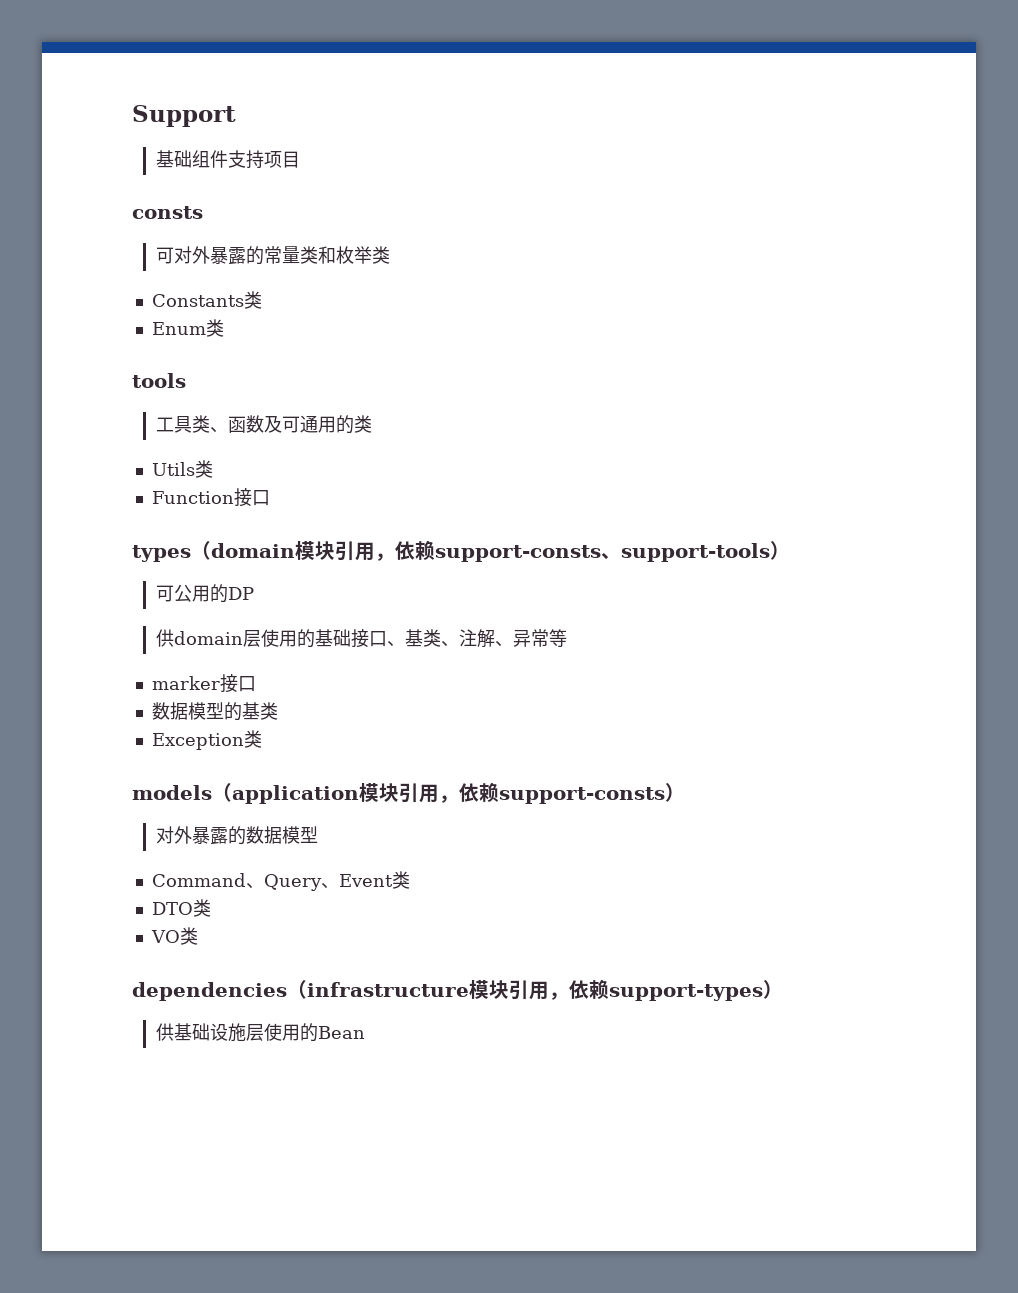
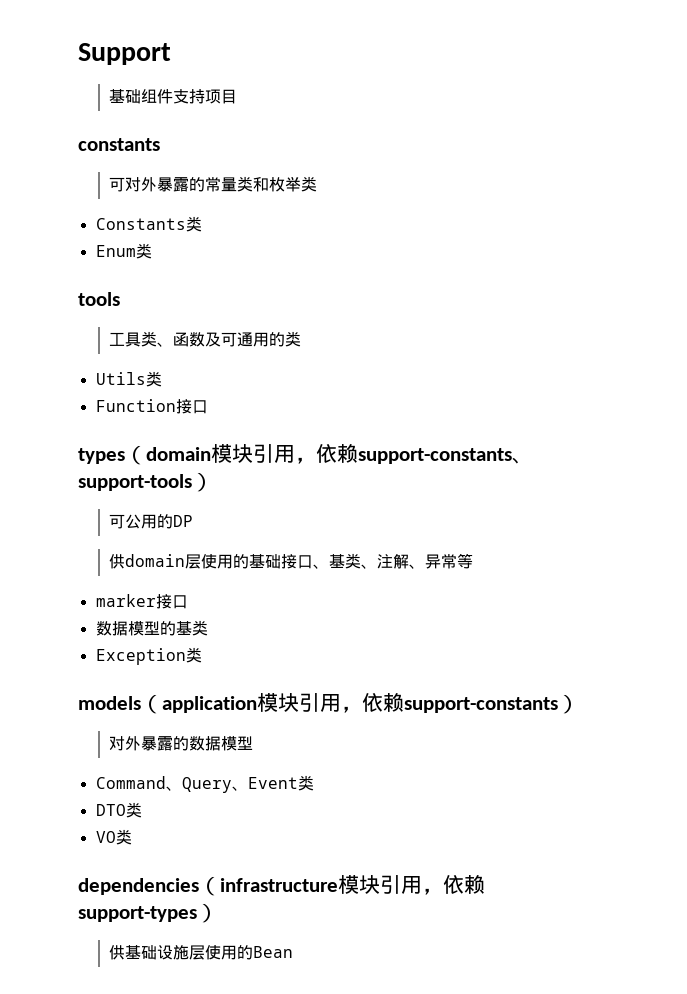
[132,206,203,219] consts -> [78,138,160,151] constants
[435,545,601,562] support-consts -> [358,448,512,464] support-constants
[499,787,665,804] support-consts -> [404,697,558,713] support-constants

